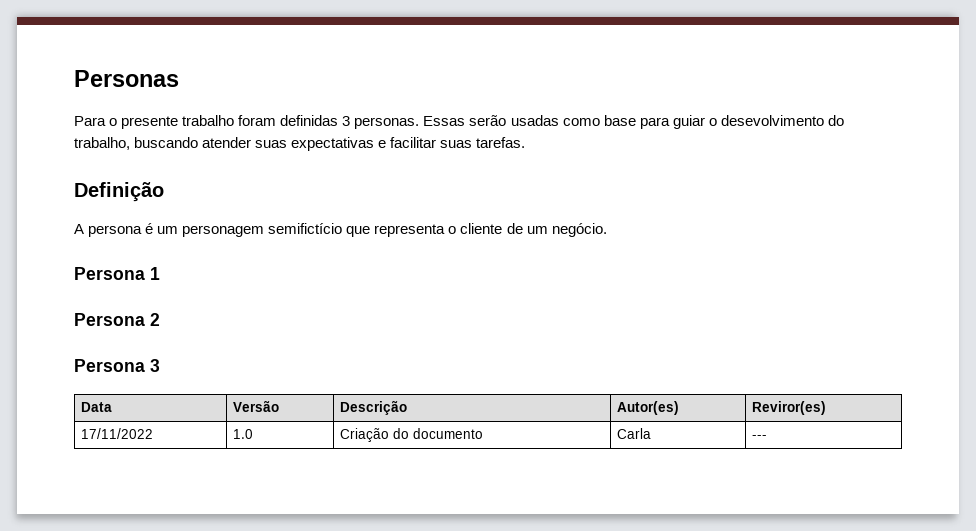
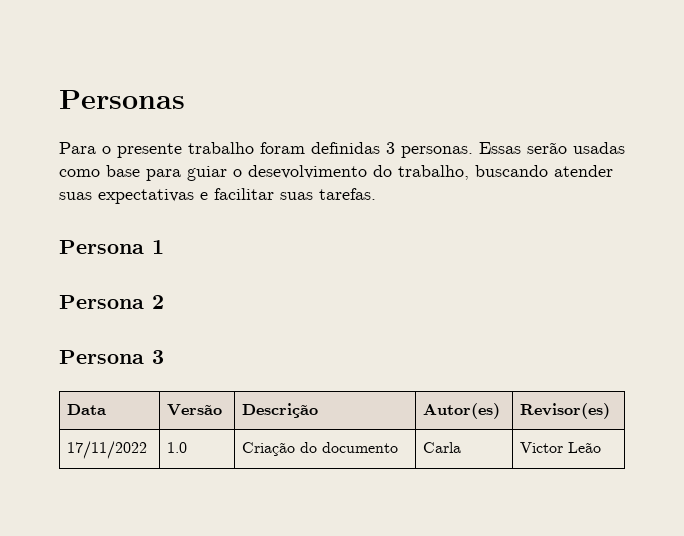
[74,182,164,202] [74,223,607,237] // Definição // A persona é um personagem semifictício que representa o cliente de um negócio. -> (376, 194) none
[752,401,827,415] Reviror(es) -> [519,403,610,419] Revisor(es)
[752,435,768,439] --- -> [519,442,601,453] Victor Leão

